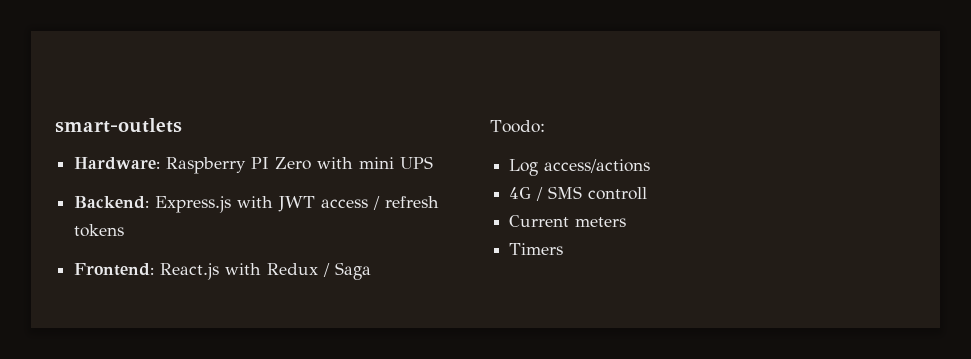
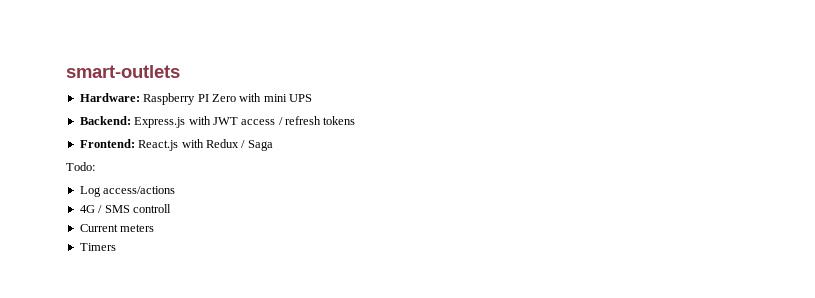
[490,120,545,133] Toodo: -> [66,162,95,171] Todo:

